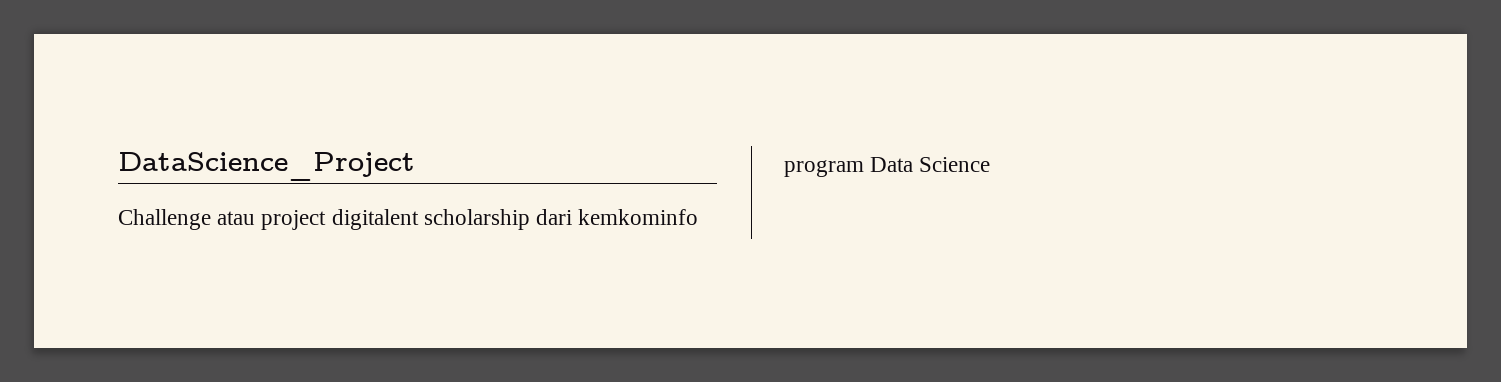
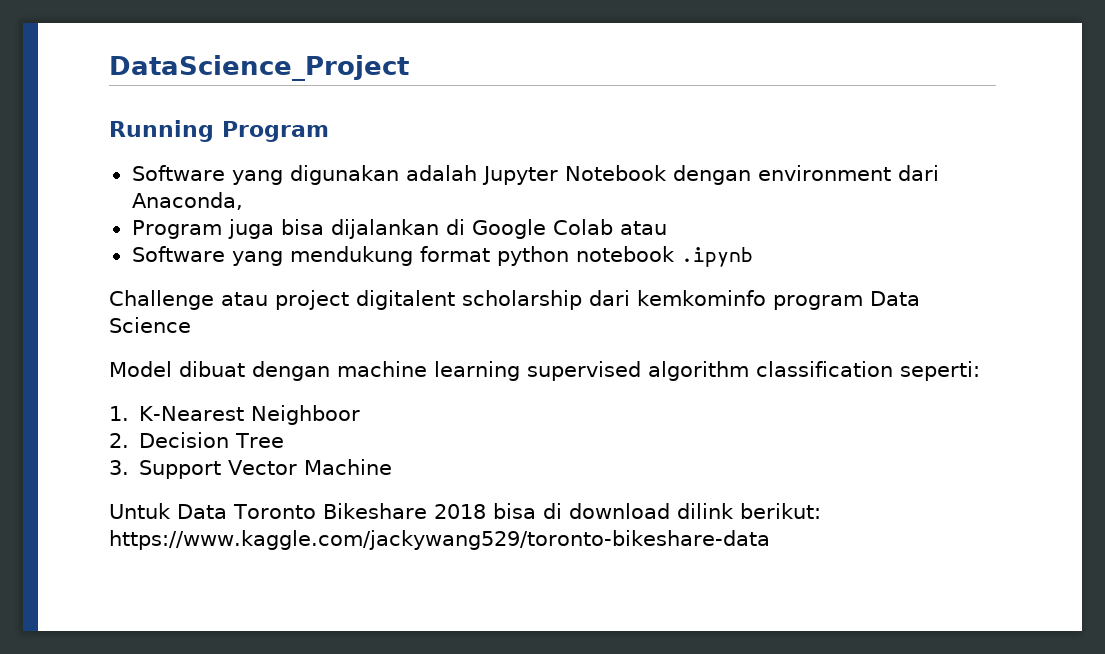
(415, 166) none -> [109,120,329,142] [131,165,939,185] [131,192,243,210] [131,219,667,239] [131,246,753,267] // Running Program // Software yang digunakan adalah Jupyter Notebook dengan environment dari Anaconda, // Program juga bisa dijalankan di Google Colab atau // Software yang mendukung format python notebook .ipynb
(991, 164) none -> [109,361,980,381] [109,405,361,425] [109,432,285,448] [109,459,393,479] [109,503,821,519] [109,530,770,550] // Model dibuat dengan machine learning supervised algorithm classification seperti: // 1. K-Nearest Neighboor // 2. Decision Tree // 3. Support Vector Machine // Untuk Data Toronto Bikeshare 2018 bisa di download dilink berikut: https://www.kaggle.com/jackywang529/toronto-bikeshare-data

